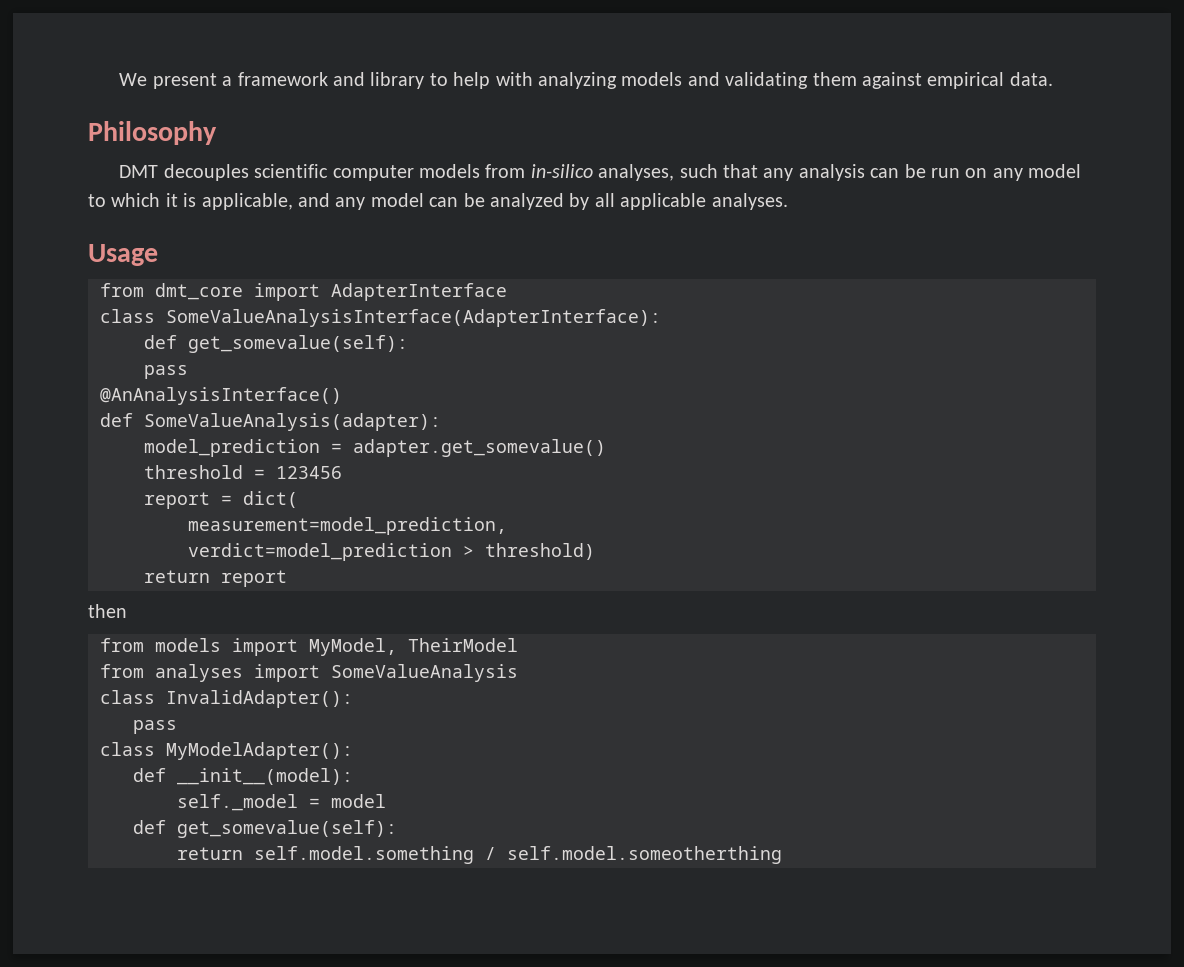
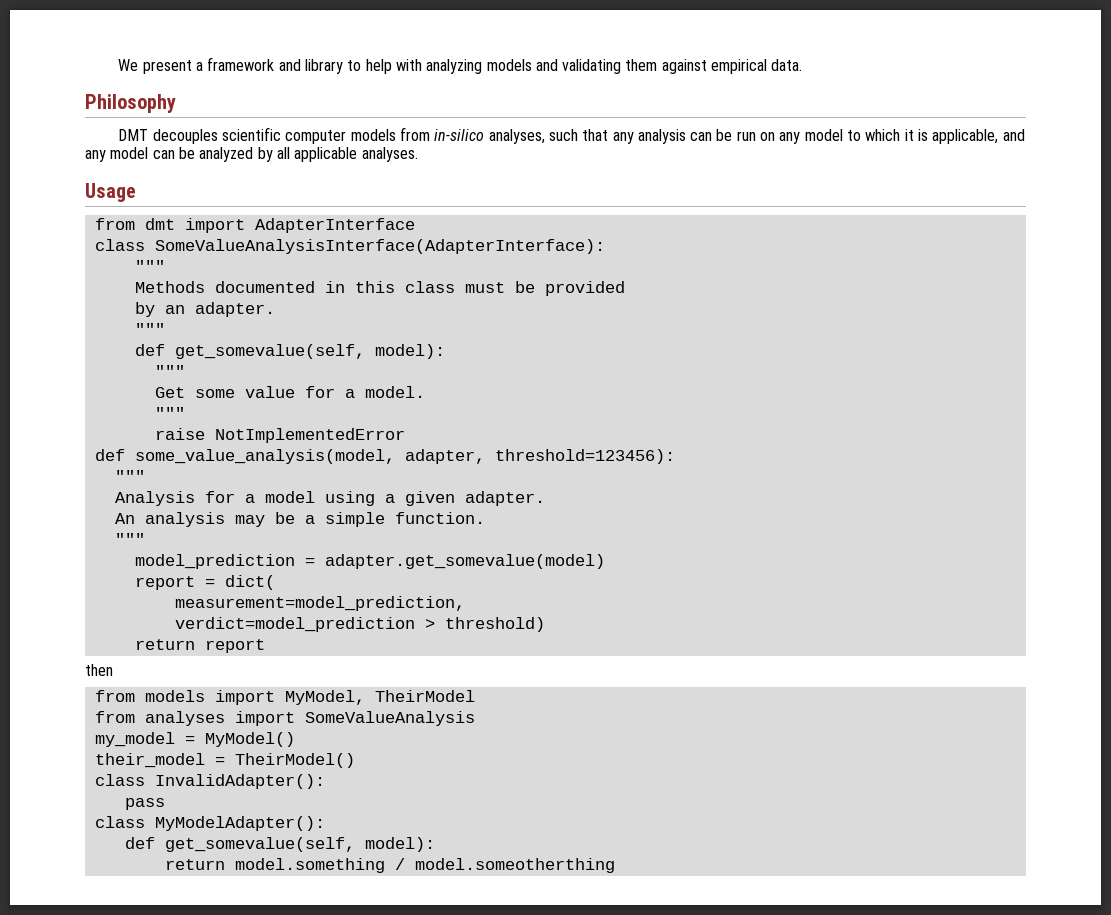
[155,283,243,300] dmt_core -> [144,218,175,230] dmt
[144,335,408,353] [144,365,188,379] [100,387,342,405] [100,413,441,431] [144,439,606,457] [144,465,342,479] def get_somevalue(self): // pass // @AnAnalysisInterface() // def SomeValueAnalysis(adapter): // model_prediction = adapter.get_somevalue() // threshold = 123456 -> [134,260,165,272] [134,281,625,296] [134,302,275,317] [134,323,165,335] [134,344,445,359] [154,365,185,377] [154,386,425,398] [154,407,185,419] [154,428,405,443] [94,449,675,464] [114,470,145,482] [114,491,545,506] [114,512,485,527] [114,533,145,545] [134,554,605,569] """ // Methods documented in this class must be provided // by an adapter. // """ // def get_somevalue(self, model): // """ // Get some value for a model. // """ // raise NotImplementedError // def some_value_analysis(model, adapter, threshold=123456): // """ // Analysis for a model using a given adapter. // An analysis may be a simple function. // """ // model_prediction = adapter.get_somevalue(model)
(518, 673) none -> [94,732,295,747] [94,753,355,768] // my_model = MyModel() // their_model = TheirModel()
[177,768,353,785] [177,794,386,811] [133,820,397,838] [177,846,782,864] __init__(model): // self._model = model // def get_somevalue(self): // return self.model.something / self.model.someotherthing -> [164,837,435,852] [164,858,615,873] get_somevalue(self, model): // return model.something / model.someotherthing

